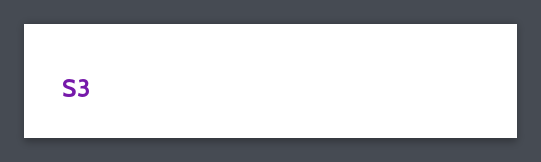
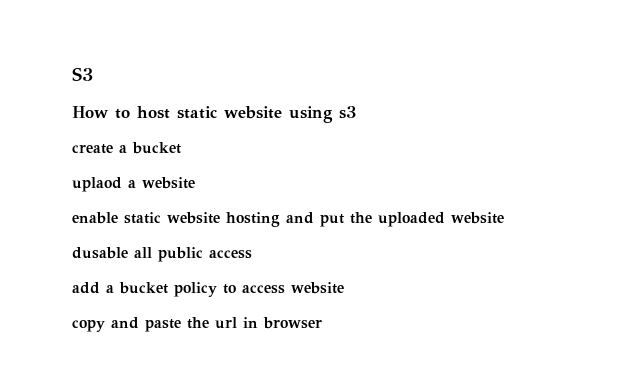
(90, 88) none -> [72,106,356,123] [72,142,181,154] [72,177,195,192] [72,212,504,227] [72,247,252,262] [72,282,344,297] [72,317,322,332] // How to host static website using s3 // create a bucket // uplaod a website // enable static website hosting and put the uploaded website // dusable all public access // add a bucket policy to access website // copy and paste the url in browser

